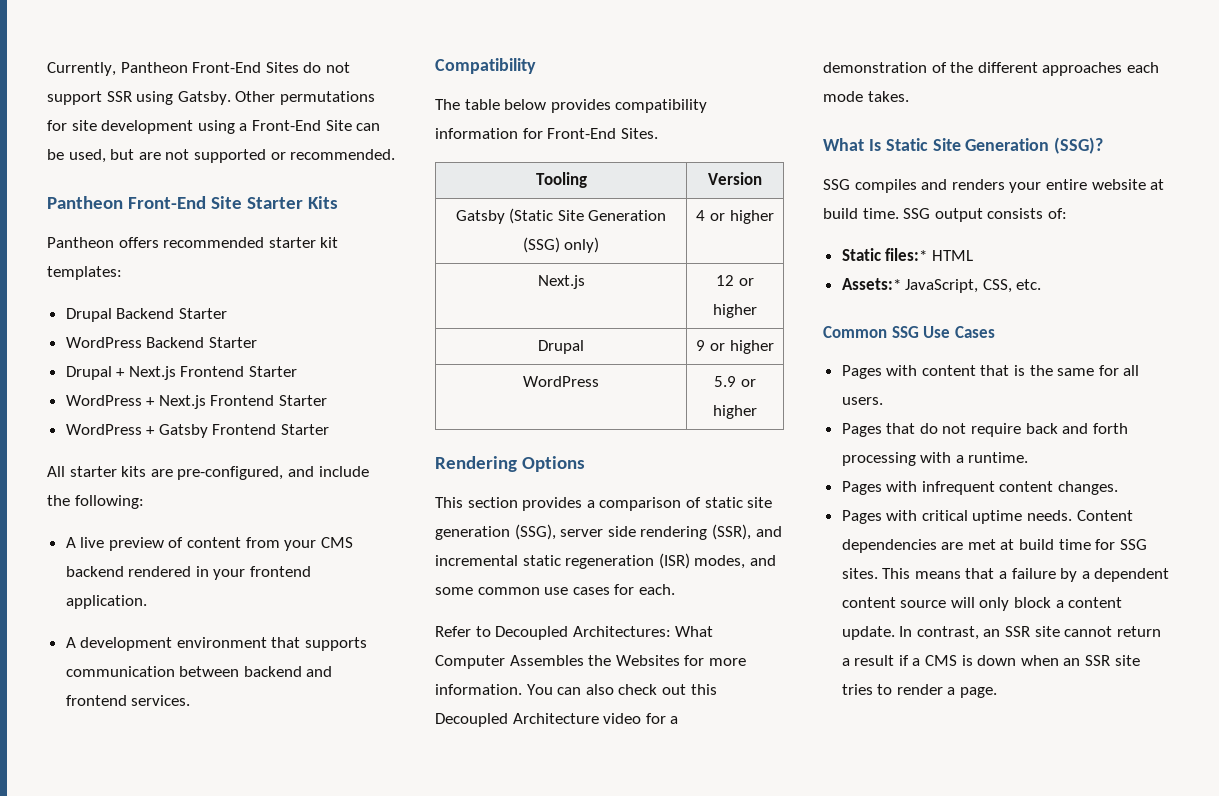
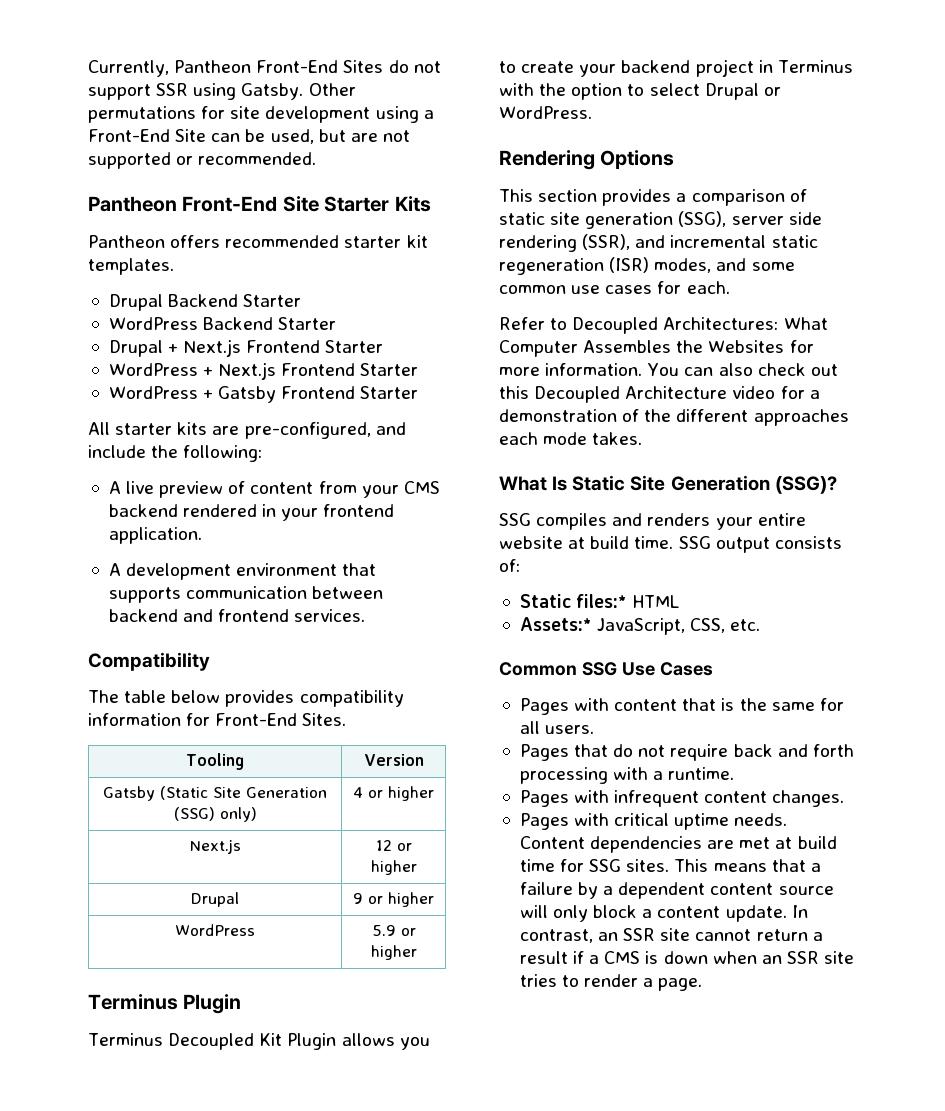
[47,266,122,280] templates: -> [88,258,174,275] templates.
(757, 412) none -> [88,994,242,1014] [88,1033,430,1050] [499,59,853,77] [499,83,781,100] [499,106,592,119] // Terminus Plugin // Terminus Decoupled Kit Plugin allows you to create your backend project in Terminus with the option to select Drupal or WordPress.

